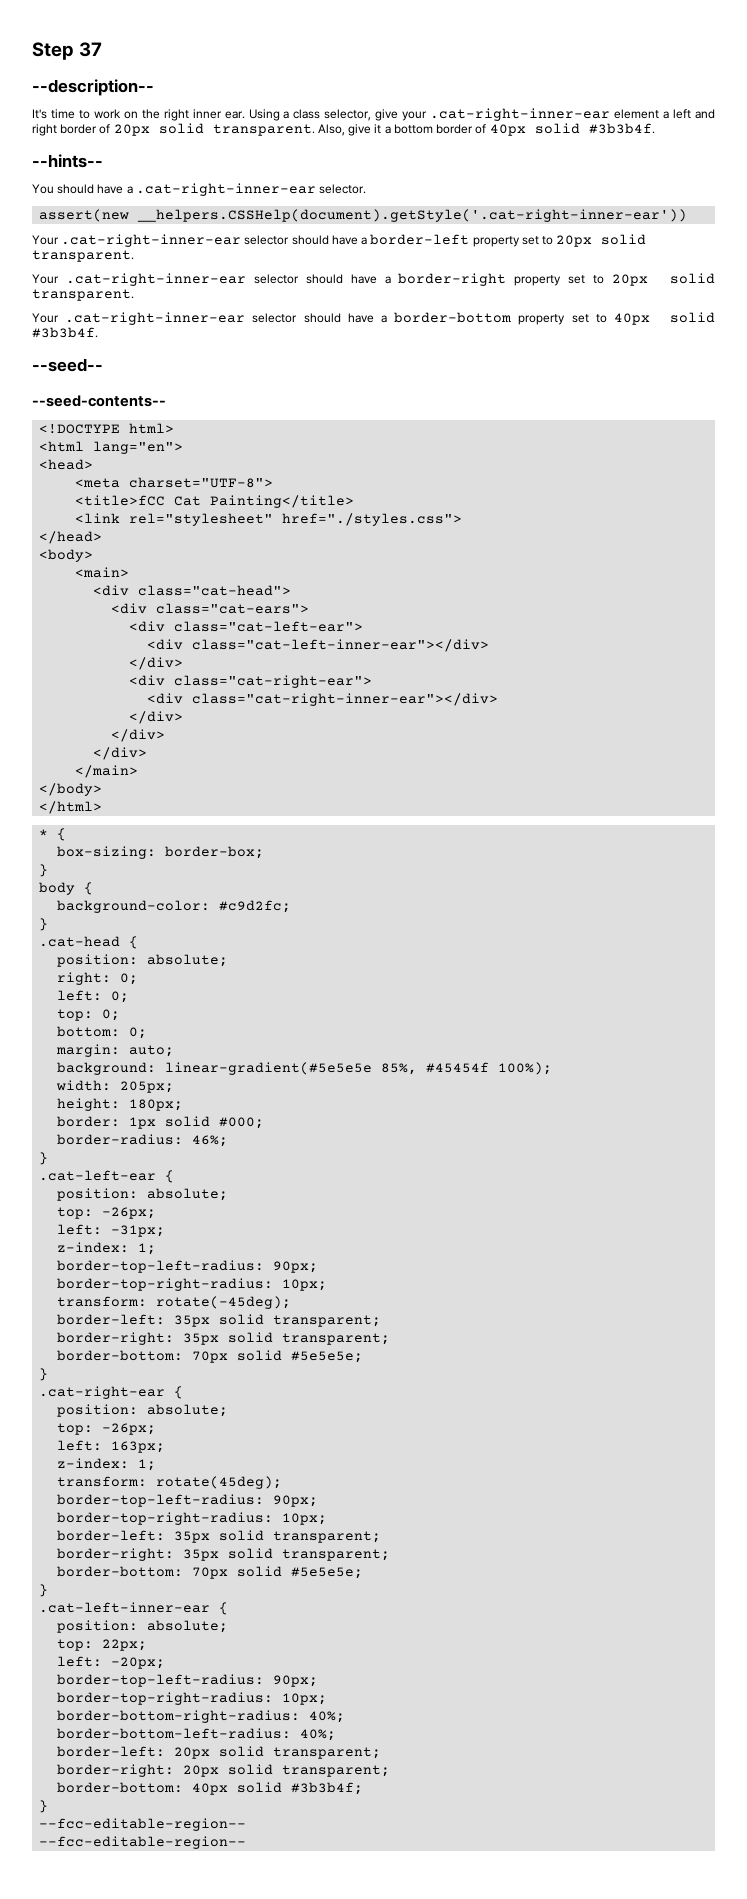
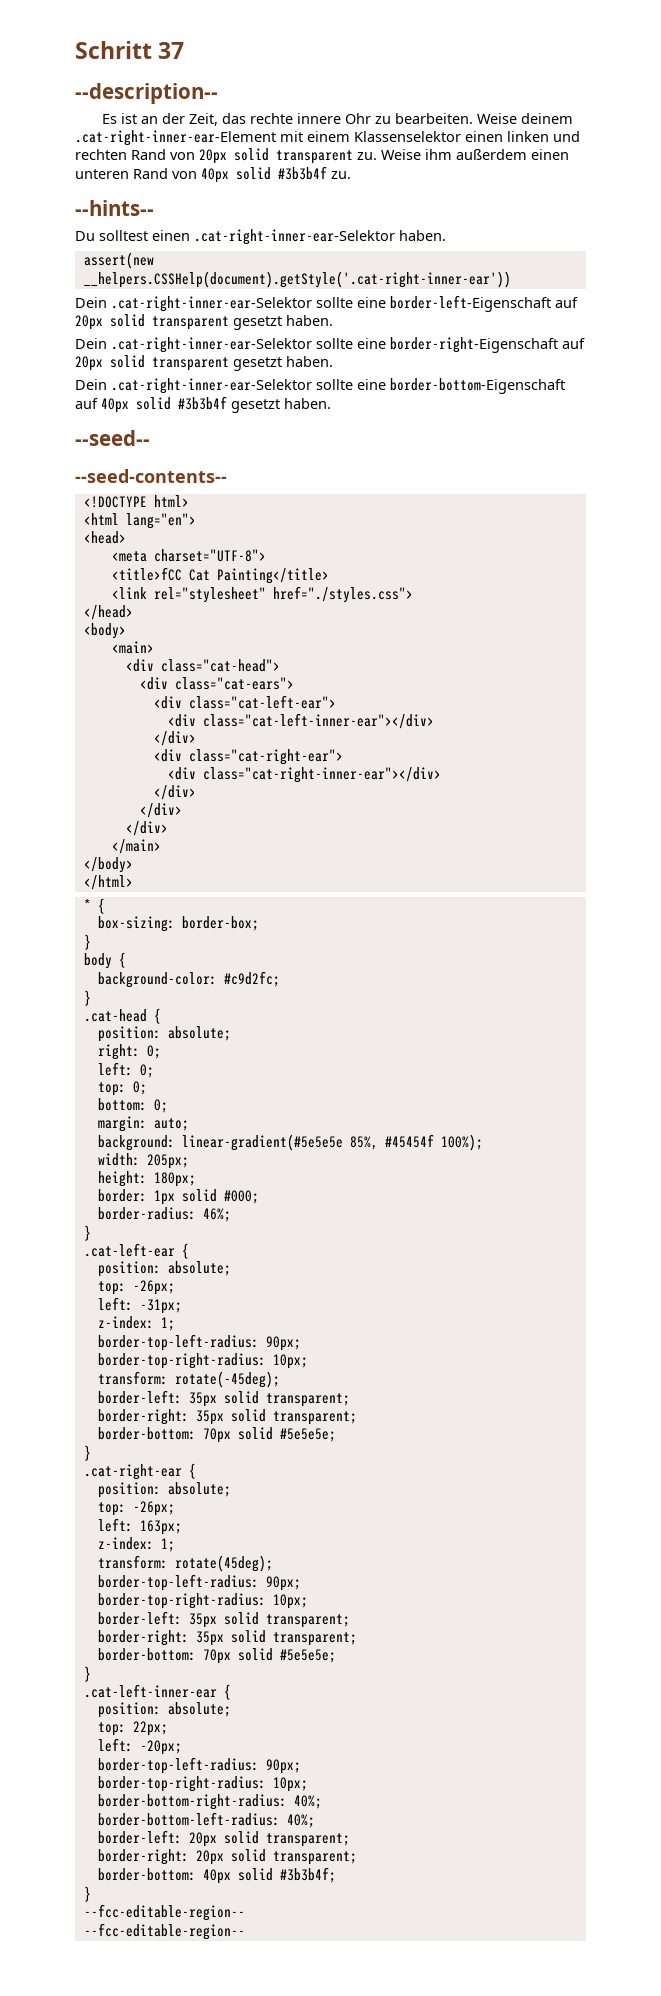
[32,42,74,60] Step -> [75,41,152,59] Schritt
[32,108,715,121] [32,123,655,136] [32,154,103,168] [32,183,367,196] [39,209,688,222] [32,234,647,247] [32,250,134,262] [32,273,715,286] [32,289,134,301] [32,312,715,325] [32,327,98,338] It's time to work on the right inner ear. Using a class selector, give your .cat-right-inner-ear element a left and right border of 20px solid transparent. Also, give it a bottom border of 40px solid #3b3b4f. // --hints-- // You should have a .cat-right-inner-ear selector. // assert(new __helpers.CSSHelp(document).getStyle('.cat-right-inner-ear')) // Your .cat-right-inner-ear selector should have a border-left property set to 20px solid transparent. // Your .cat-right-inner-ear selector should have a border-right property set to 20px solid transparent. // Your .cat-right-inner-ear selector should have a border-bottom property set to 40px solid #3b3b4f. -> [101,113,573,126] [75,130,580,146] [75,148,569,164] [75,166,351,183] [75,200,154,216] [75,229,446,245] [83,252,154,269] [83,271,511,288] [75,295,578,312] [75,314,333,330] [75,337,585,353] [75,355,333,371] [75,378,565,394] [75,396,331,413] Es ist an der Zeit, das rechte innere Ohr zu bearbeiten. Weise deinem .cat-right-inner-ear-Element mit einem Klassenselektor einen linken und rechten Rand von 20px solid transparent zu. Weise ihm außerdem einen unteren Rand von 40px solid #3b3b4f zu. // --hints-- // Du solltest einen .cat-right-inner-ear-Selektor haben. // assert(new __helpers.CSSHelp(document).getStyle('.cat-right-inner-ear')) // Dein .cat-right-inner-ear-Selektor sollte eine border-left-Eigenschaft auf 20px solid transparent gesetzt haben. // Dein .cat-right-inner-ear-Selektor sollte eine border-right-Eigenschaft auf 20px solid transparent gesetzt haben. // Dein .cat-right-inner-ear-Selektor sollte eine border-bottom-Eigenschaft auf 40px solid #3b3b4f gesetzt haben.

